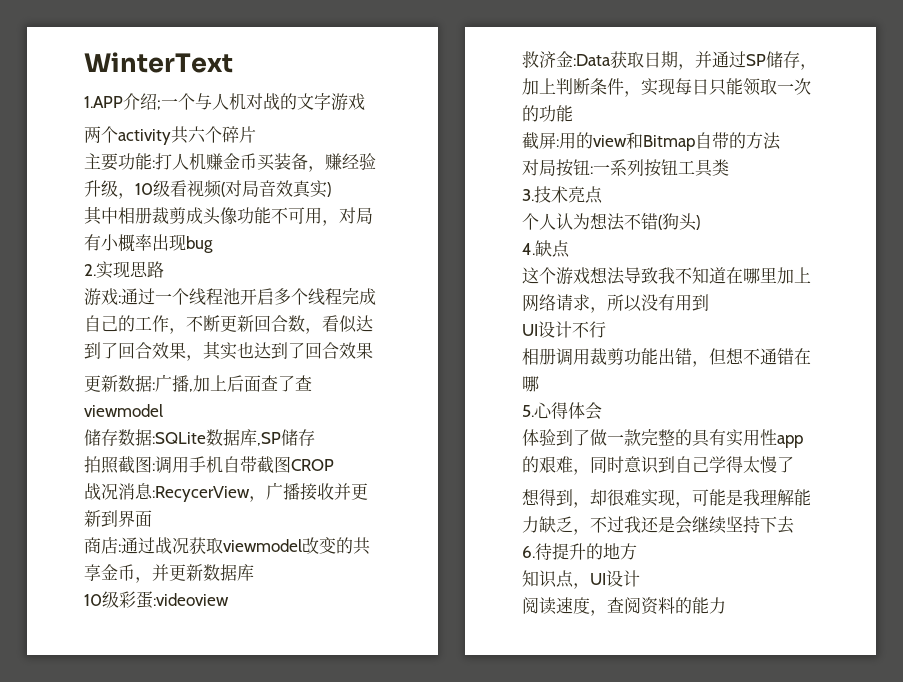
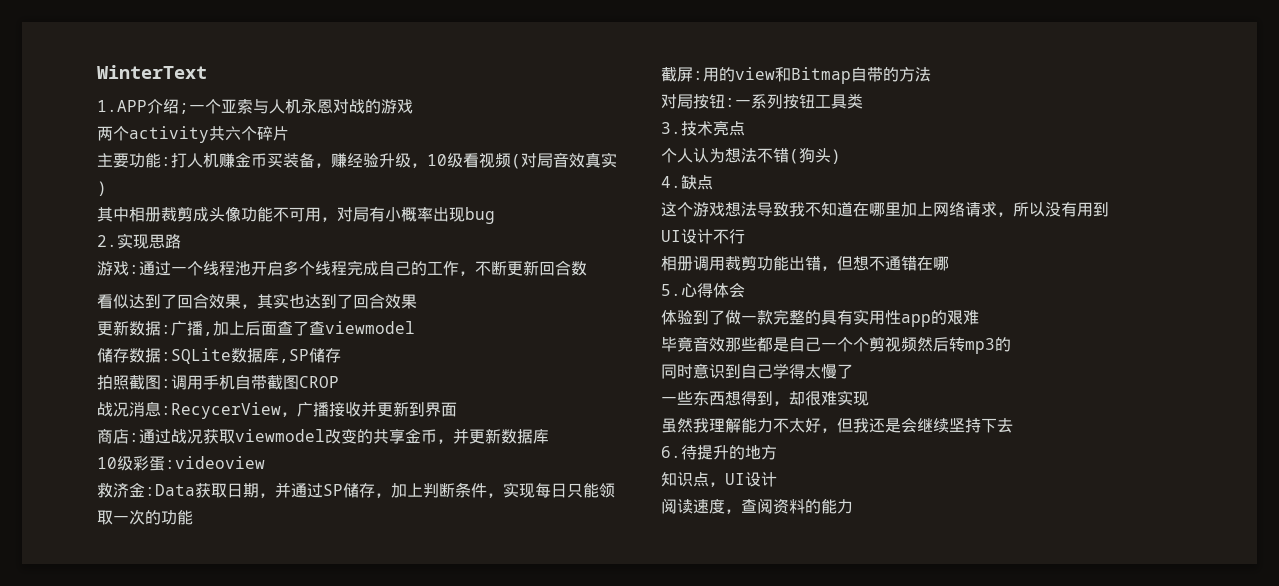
[195,93,331,111] 与人机对战的文字 -> [221,98,381,114] 亚索与人机永恩对战的
[305,328,322,334] ， -> (587, 268) //
[573,469,590,475] ， -> [661,336,1011,354] // 毕竟音效那些都是自己一个个剪视频然后转mp3的 //
(794, 464) none -> [661,391,725,406] 一些东西
[675,489,743,508] ，可能是 -> [661,418,693,433] // 虽然
[539,516,624,535] 缺乏，不过 -> [773,418,853,433] 不太好，但

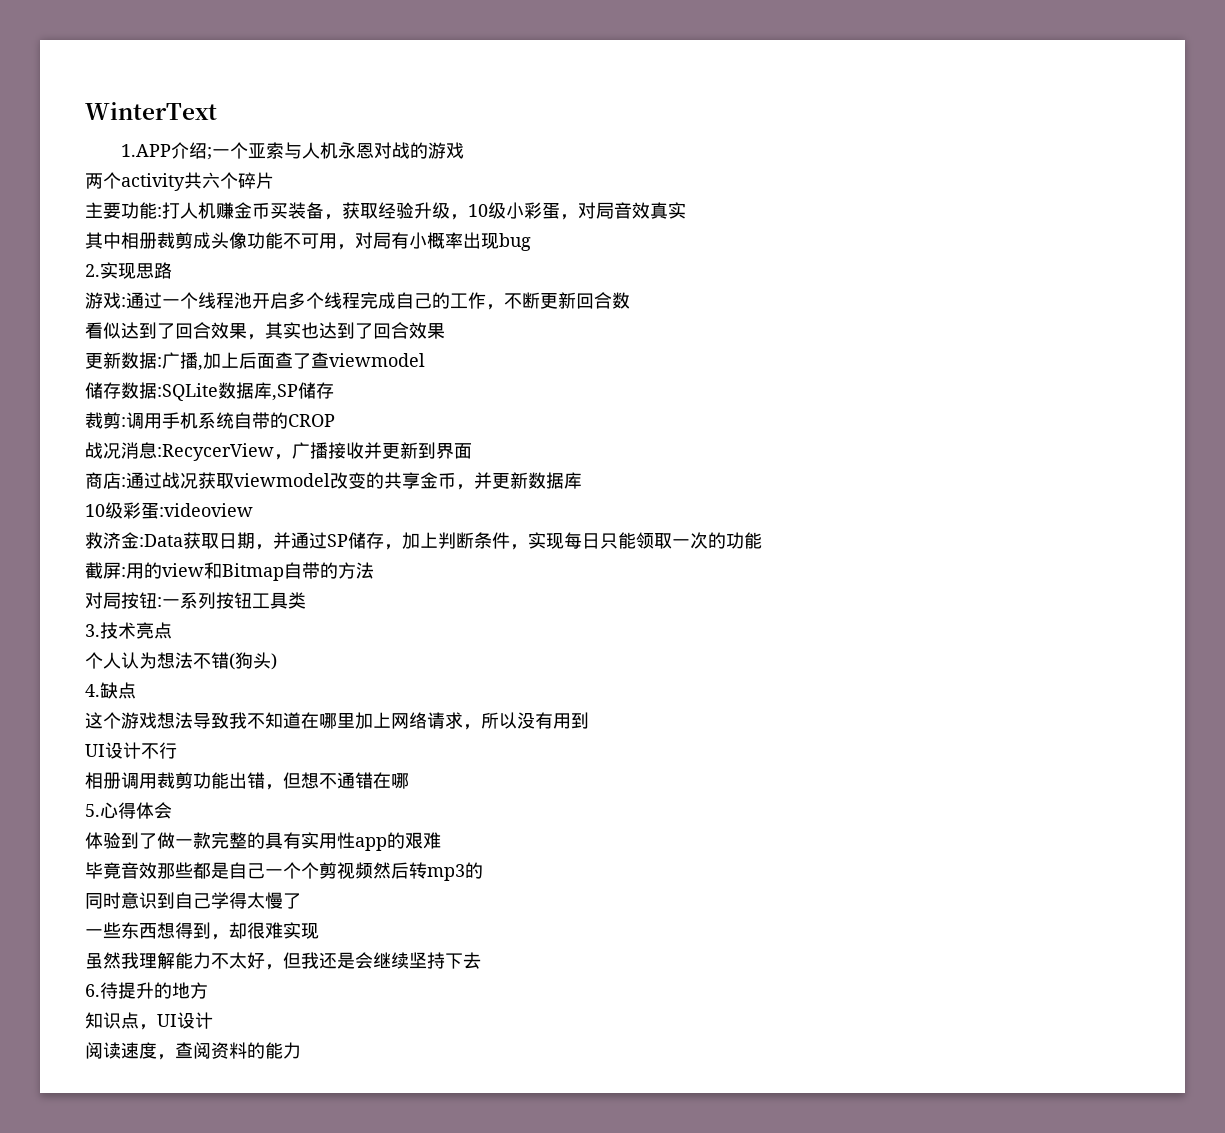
[331,153,347,168] 赚 -> [342,202,378,219] 获取
[463,152,521,169] 看视频( -> [506,202,578,220] 小彩蛋，
[97,181,107,196] ) -> (686, 210) none
[97,375,161,390] 拍照截图 -> [85,412,121,429] 裁剪
[235,375,299,390] 自带截图 -> [198,412,288,429] 系统自带的

